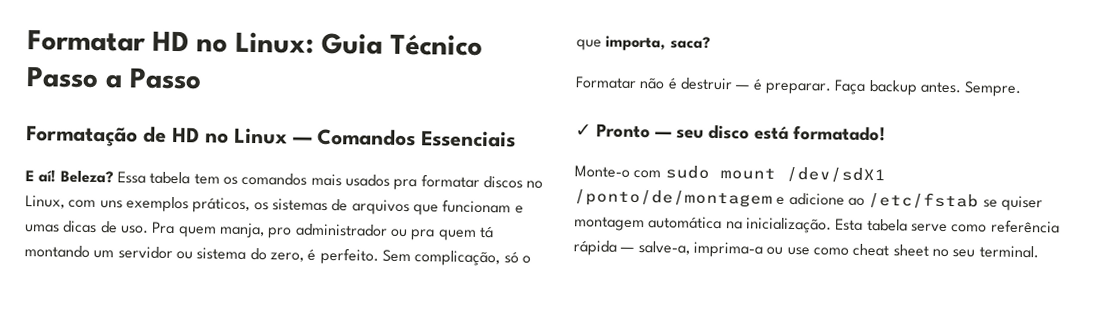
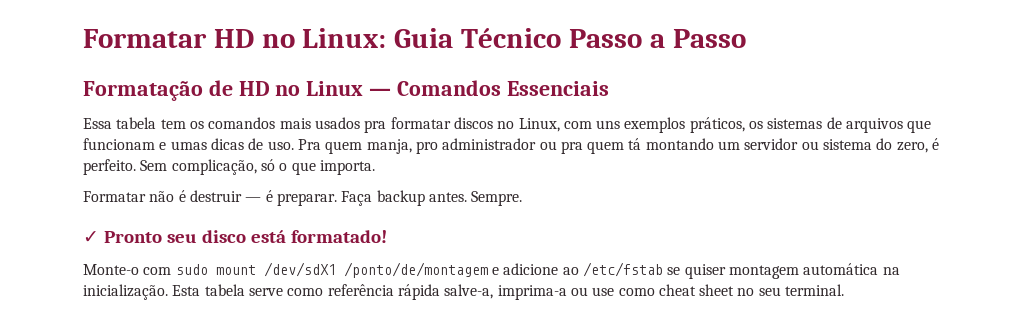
[25,170,114,184] E aí! Beleza? -> (609, 88) none
[605,35,711,52] importa, saca? -> [319,160,375,175] importa.
[654,131,672,138] — -> (162, 237) none
[620,246,635,252] — -> (440, 292) none

